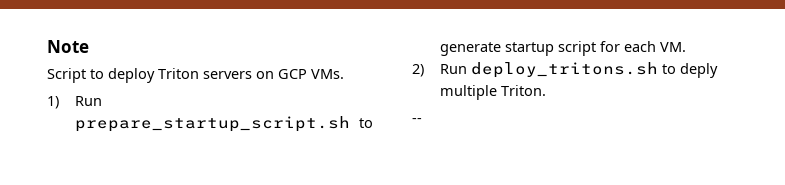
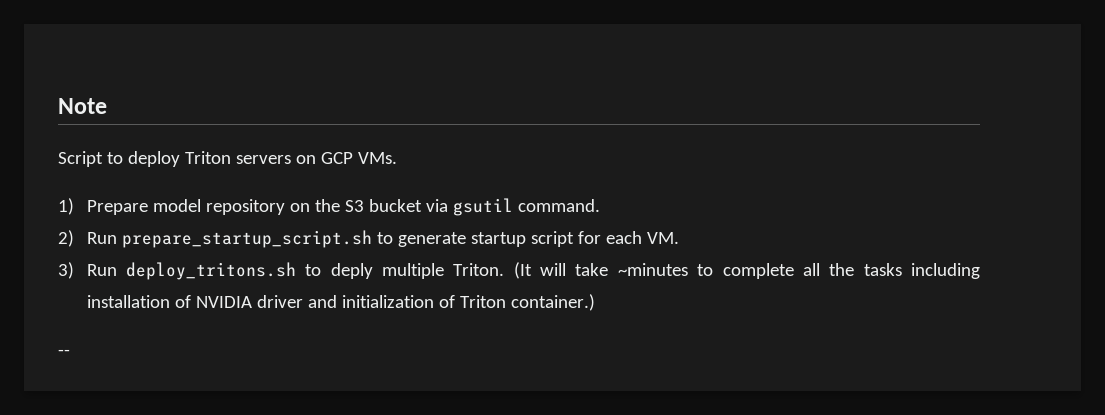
(59, 102) none -> [86,198,600,216] [58,230,74,247] Prepare model repository on the S3 bucket via gsutil command. // 2)
[412,64,424,77] 2) -> [58,262,74,279] 3)
(546, 90) none -> [513,262,981,279] [86,294,595,311] (It will take ~minutes to complete all the tasks including installation of NVIDIA driver and initialization of Triton container.)

